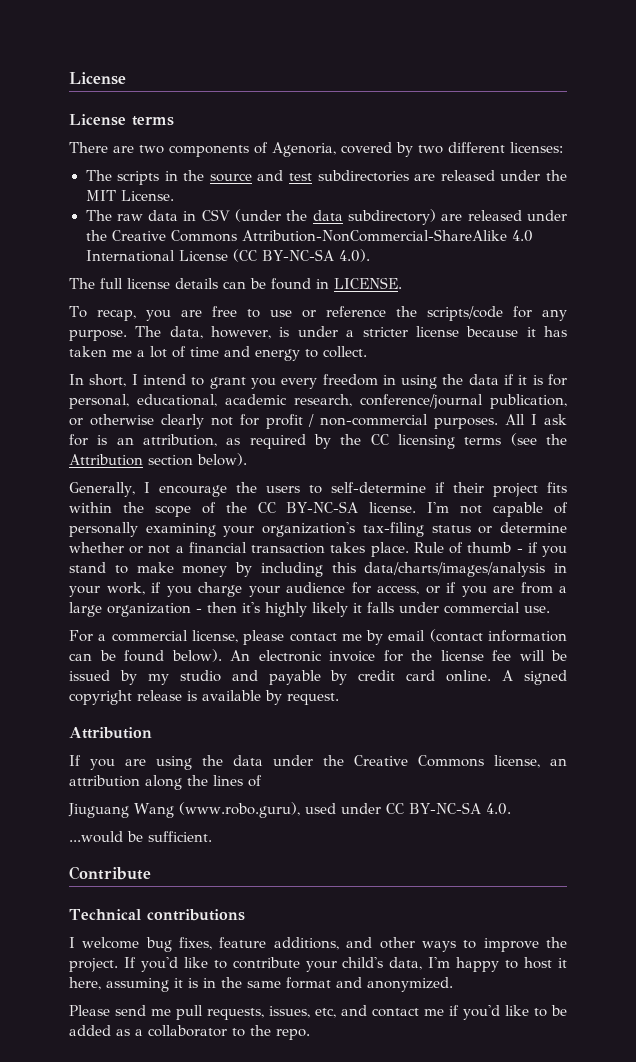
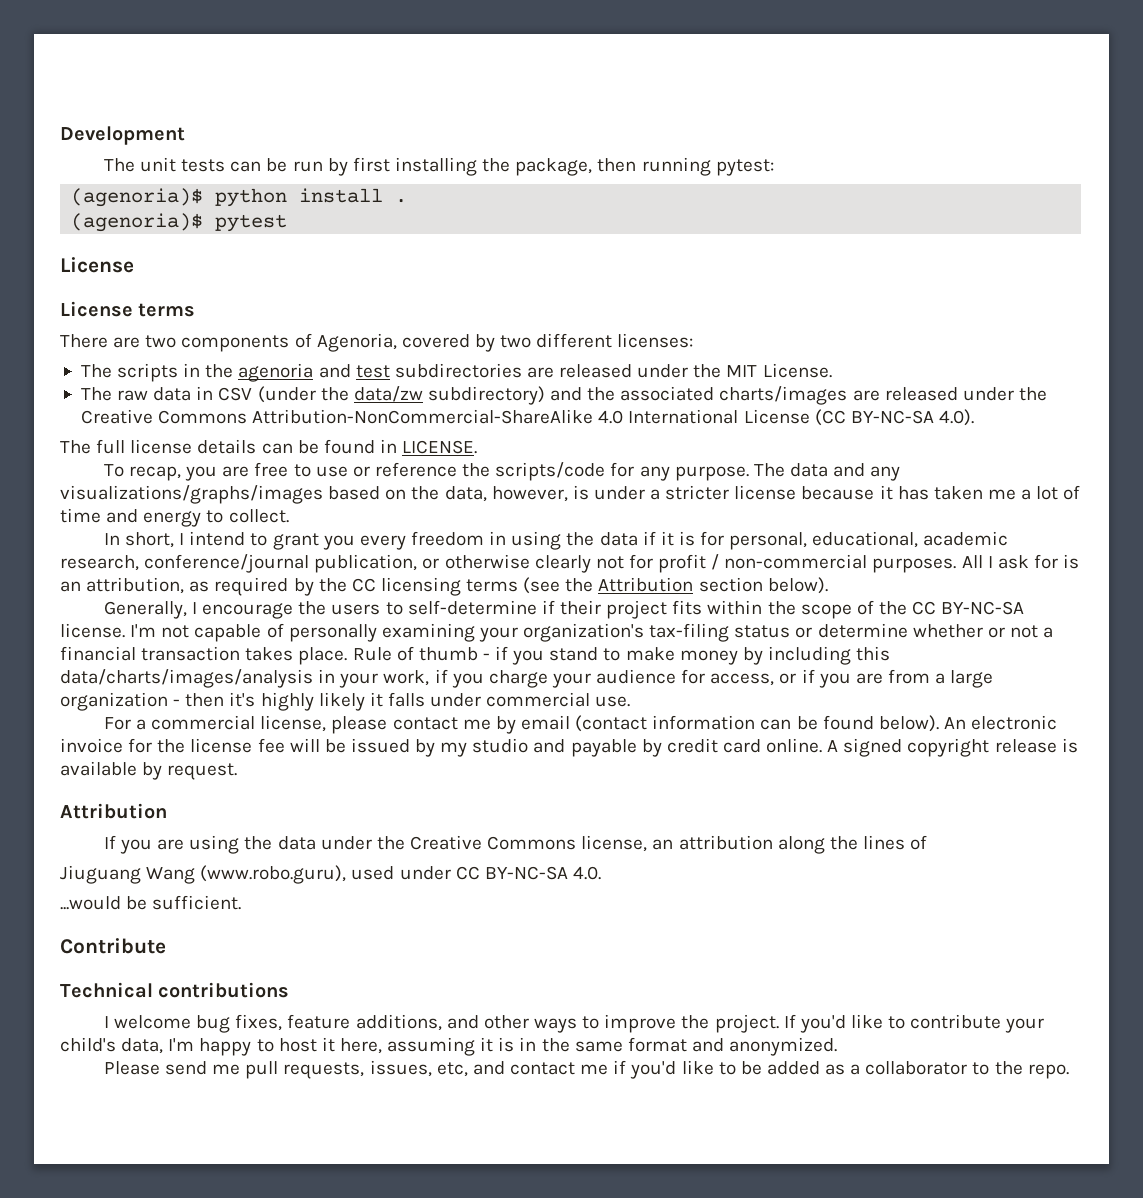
(69, 78) none -> [60,126,185,145] [103,157,774,176] [71,188,408,207] [71,213,288,232] Development // The unit tests can be run by first installing the package, then running pytest: // (agenoria)$ python install . // (agenoria)$ pytest //
[209,173,252,182] source -> [238,363,314,382] agenoria
[312,209,437,225] data subdirectory) -> [353,386,848,405] data/zw subdirectory) and the associated charts/images
(162, 331) none -> [789,463,901,481] [60,485,440,504] data and any visualizations/graphs/images based on the

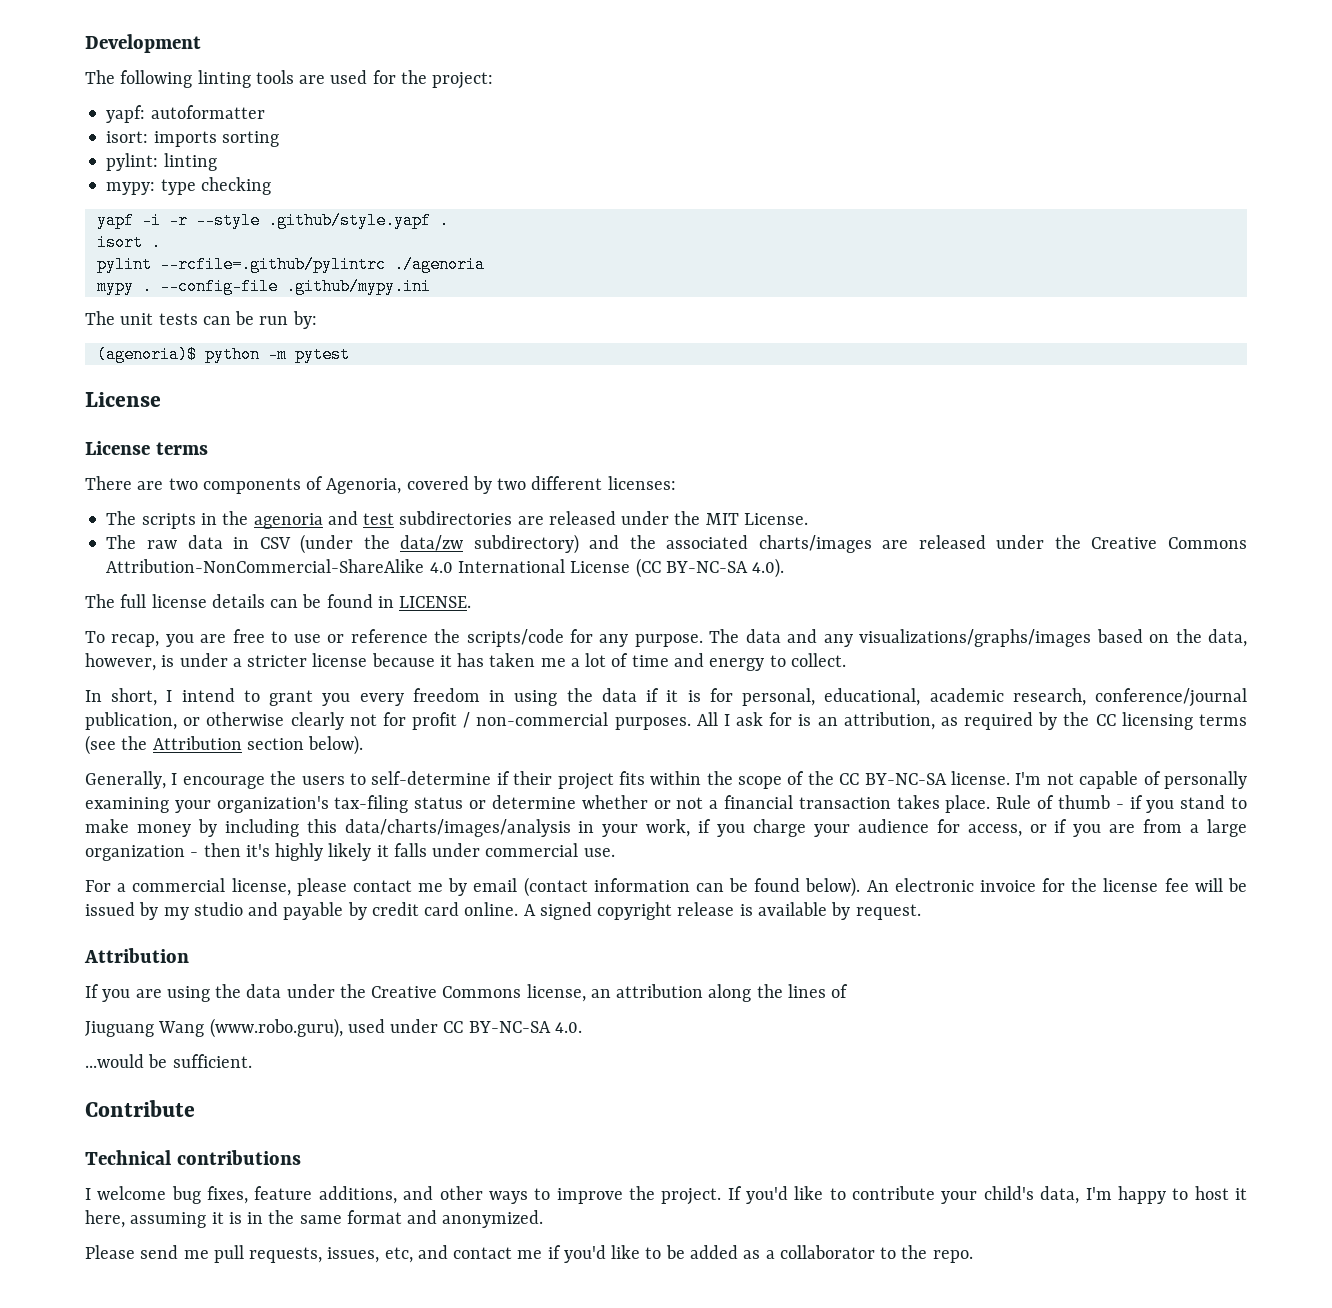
(185, 135) none -> [85,70,494,89] [106,105,265,123] [106,131,279,147] [106,153,217,171] [106,177,271,195] [96,212,449,229] [96,234,161,251] [96,256,485,273] [96,278,431,295] // The following linting tools are used for the project: // yapf: autoformatter // isort: imports sorting // pylint: linting // mypy: type checking // yapf -i -r --style .github/style.yapf . // isort . // pylint --rcfile=.github/pylintrc ./agenoria // mypy . --config-file .github/mypy.ini
[327,157,774,176] by first installing the package, then running pytest: -> [292,311,317,329] by:
[299,188,408,203] [71,213,204,232] install . // (agenoria)$ -> [267,346,287,363] -m

